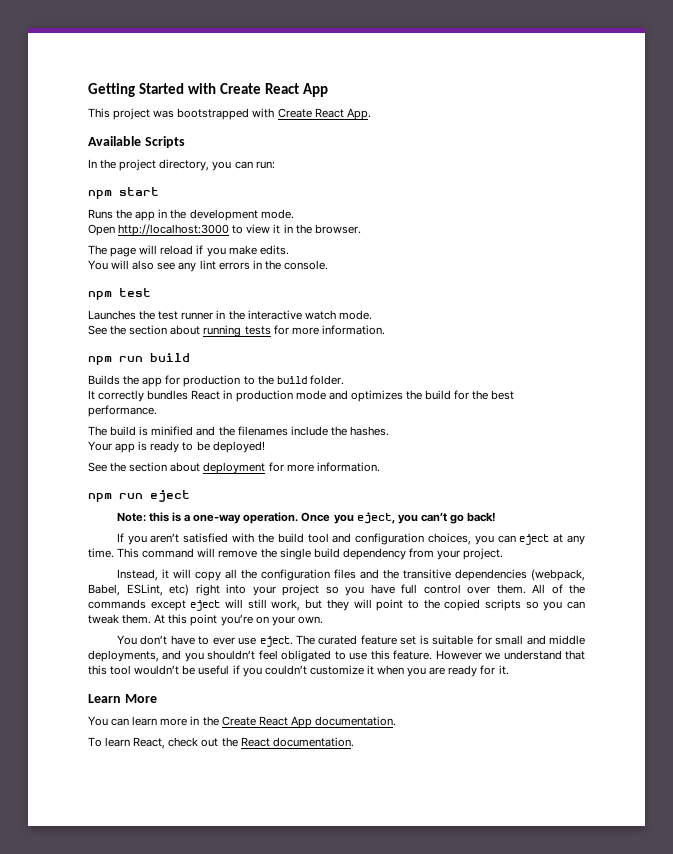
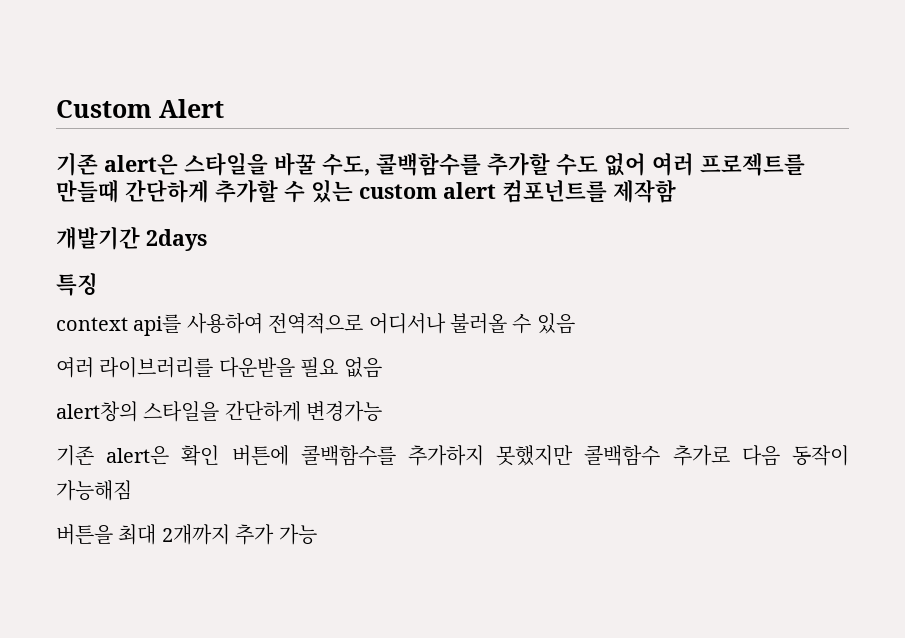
[88,83,328,97] [88,108,371,120] [88,136,185,148] [88,159,275,171] [88,187,159,199] [88,209,294,221] [88,224,361,236] [88,245,289,257] [88,260,328,272] [88,288,151,300] [88,310,372,320] [88,325,385,337] [88,353,190,365] [88,375,344,387] [88,390,515,402] [88,405,157,417] [88,426,389,436] [88,441,265,453] [88,462,380,474] [88,490,190,502] [116,512,497,524] [116,533,585,545] [88,548,504,560] [116,569,585,581] [88,584,585,596] [88,599,585,611] [88,614,323,626] [116,635,586,647] [88,650,585,662] [88,665,509,677] [88,694,157,703] [88,716,396,728] [88,737,354,749] Getting Started with Create React App // This project was bootstrapped with Create React App. // Available Scripts // In the project directory, you can run: // npm start // Runs the app in the development mode. // Open http://localhost:3000 to view it in the browser. // The page will reload if you make edits. // You will also see any lint errors in the console. // npm test // Launches the test runner in the interactive watch mode. // See the section about running tests for more information. // npm run build // Builds the app for production to the build folder. // It correctly bundles React in production mode and optimizes the build for the best performance. // The build is minified and the filenames include the hashes. // Your app is ready to be deployed! // See the section about deployment for more information. // npm run eject // Note: this is a one-way operation. Once you eject, you can’t go back! // If you aren’t satisfied with the build tool and configuration choices, you can eject at any time. This command will remove the single build dependency from your project. // Instead, it will copy all the configuration files and the transitive dependencies (webpack, Babel, ESLint, etc) right into your project so you have full control over them. All of the commands except eject will still work, but they will point to the copied scripts so you can tweak them. At this point you’re on your own. // You don’t have to ever use eject. The curated feature set is suitable for small and middle deployments, and you shouldn’t feel obligated to use this feature. However we understand that this tool wouldn’t be useful if you couldn’t customize it when you are ready for it. // Learn More // You can learn more in the Create React App documentation. // To learn React, check out the React documentation. -> [56,99,224,118] [56,152,805,176] [56,179,676,203] [56,226,207,251] [56,273,98,296] [56,313,575,336] [56,357,382,378] [56,401,383,422] [56,445,850,466] [56,480,132,501] [56,524,317,545] Custom Alert // 기존 alert은 스타일을 바꿀 수도, 콜백함수를 추가할 수도 없어 여러 프로젝트를 만들때 간단하게 추가할 수 있는 custom alert 컴포넌트를 제작함 // 개발기간 2days // 특징 // context api를 사용하여 전역적으로 어디서나 불러올 수 있음 // 여러 라이브러리를 다운받을 필요 없음 // alert창의 스타일을 간단하게 변경가능 // 기존 alert은 확인 버튼에 콜백함수를 추가하지 못했지만 콜백함수 추가로 다음 동작이 가능해짐 // 버튼을 최대 2개까지 추가 가능

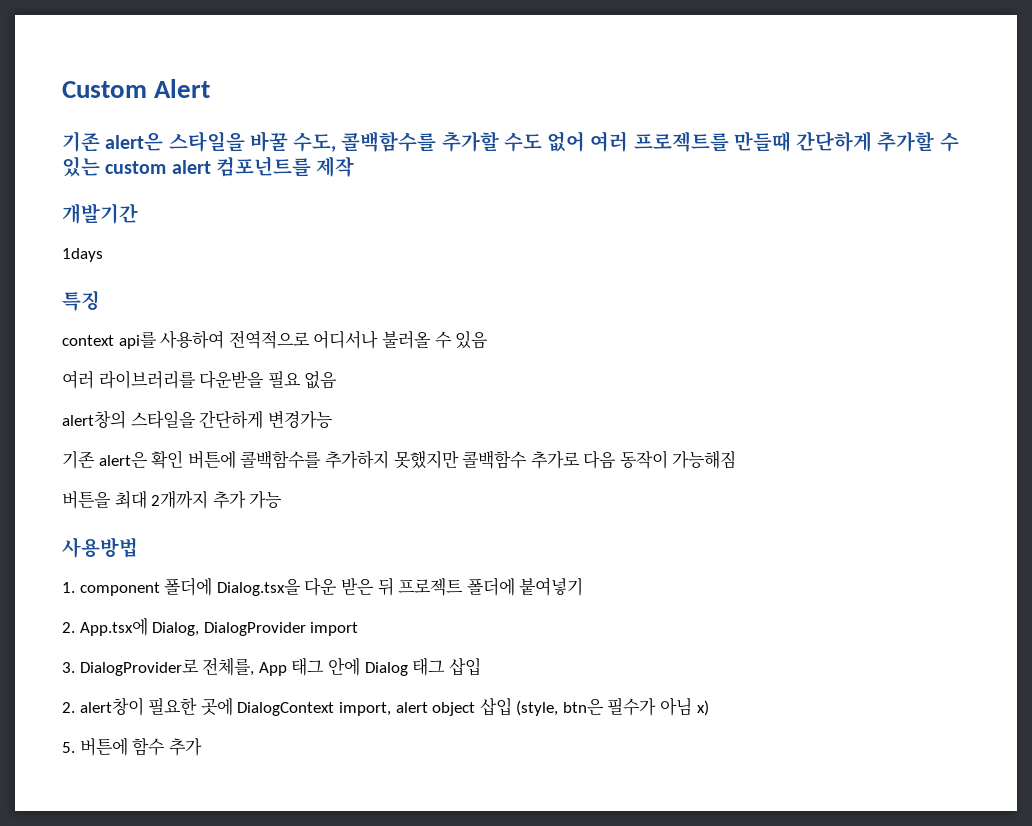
[613,180,676,203] 제작함 -> [316,156,355,177] 제작
[146,229,207,251] 2days -> [62,248,103,262] // 1days
(317, 534) none -> [62,537,138,558] [62,577,584,596] [62,618,359,636] [62,657,481,676] [62,697,709,716] [62,737,202,756] // 사용방법 // 1. component 폴더에 Dialog.tsx을 다운 받은 뒤 프로젝트 폴더에 붙여넣기 // 2. App.tsx에 Dialog, DialogProvider import // 3. DialogProvider로 전체를, App 태그 안에 Dialog 태그 삽입 // 2. alert창이 필요한 곳에 DialogContext import, alert object 삽입 (style, btn은 필수가 아님 x) // 5. 버튼에 함수 추가

